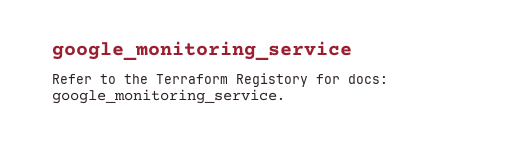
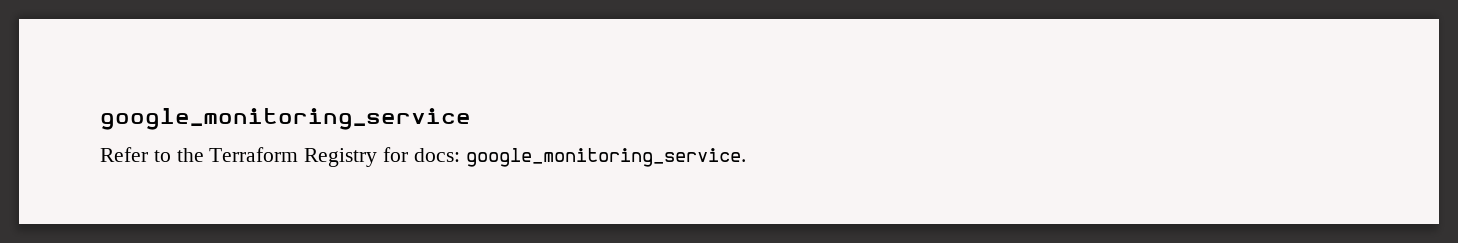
[236,73,308,87] Registory -> [304,148,378,167] Registry

